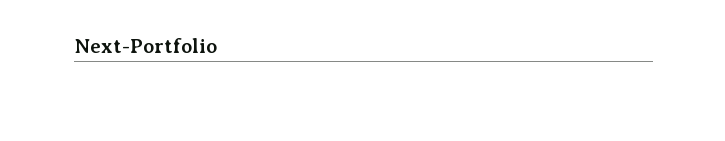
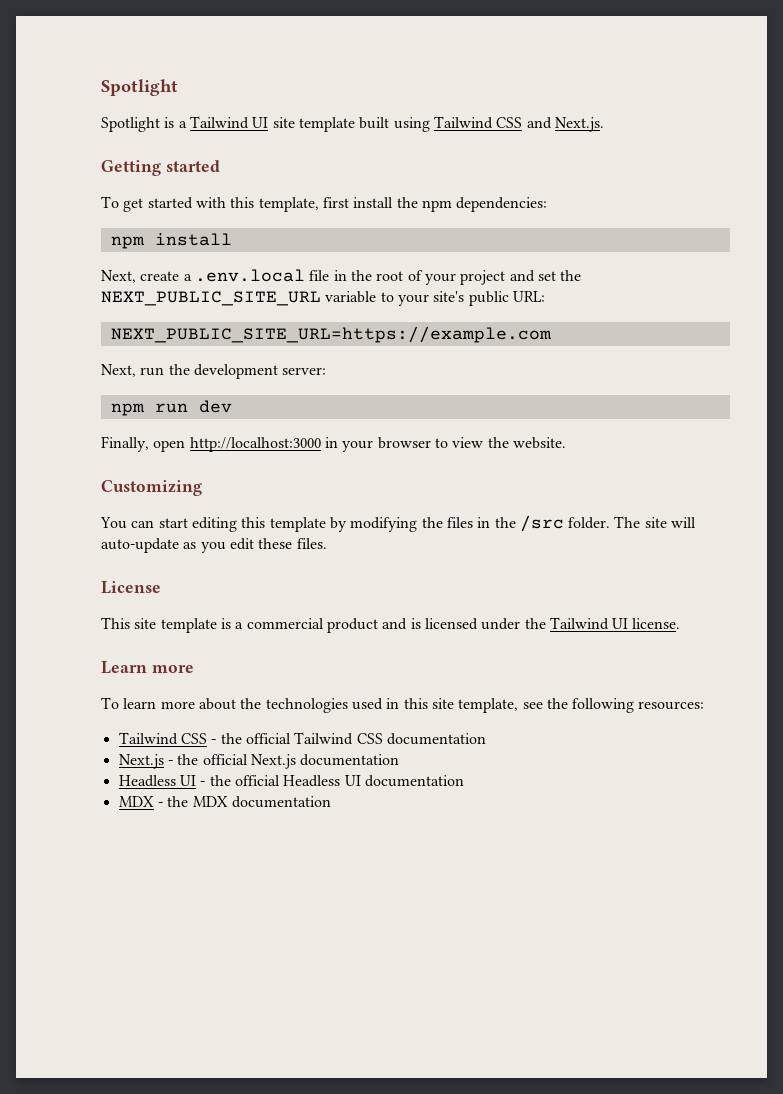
[74,38,217,53] Next-Portfolio -> [101,79,178,96] [101,116,604,132] [101,160,220,176] [101,196,548,212] [110,233,232,249] [101,269,582,285] [101,291,545,306] [110,326,552,343] [101,364,327,379] [110,400,232,416] [101,436,566,452] [101,480,202,496] [100,515,697,532] [101,538,327,553] [101,581,161,594] [101,617,681,633] [101,661,194,674] [101,697,705,713] [118,732,486,745] [118,754,400,769] [118,775,464,787] [118,796,331,808] Spotlight // Spotlight is a Tailwind UI site template built using Tailwind CSS and Next.js. // Getting started // To get started with this template, first install the npm dependencies: // npm install // Next, create a .env.local file in the root of your project and set the NEXT_PUBLIC_SITE_URL variable to your site's public URL: // NEXT_PUBLIC_SITE_URL=https://example.com // Next, run the development server: // npm run dev // Finally, open http://localhost:3000 in your browser to view the website. // Customizing // You can start editing this template by modifying the files in the /src folder. The site will auto-update as you edit these files. // License // This site template is a commercial product and is licensed under the Tailwind UI license. // Learn more // To learn more about the technologies used in this site template, see the following resources: // Tailwind CSS - the official Tailwind CSS documentation // Next.js - the official Next.js documentation // Headless UI - the official Headless UI documentation // MDX - the MDX documentation

